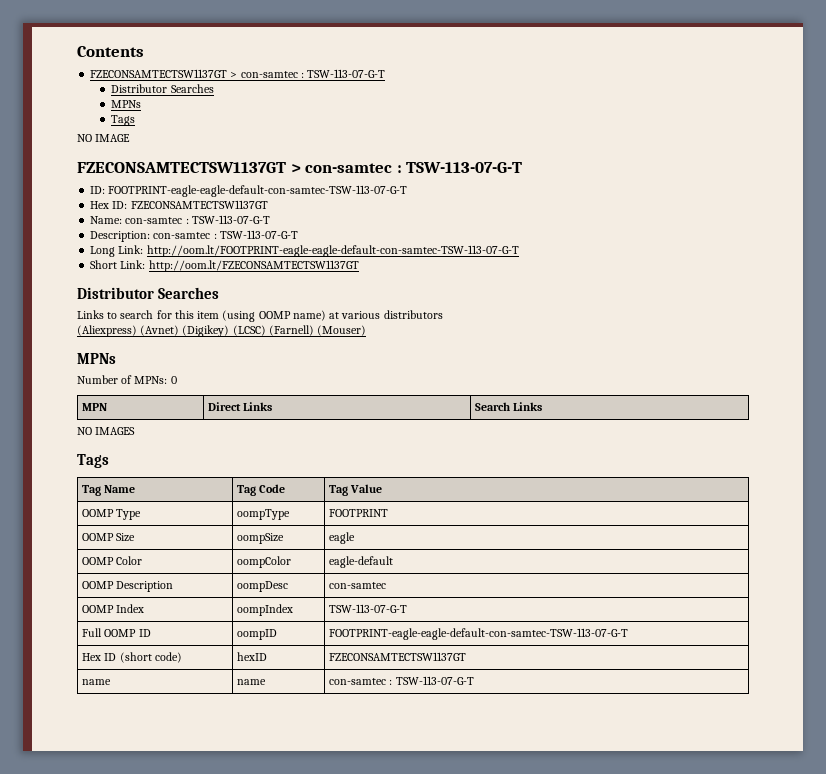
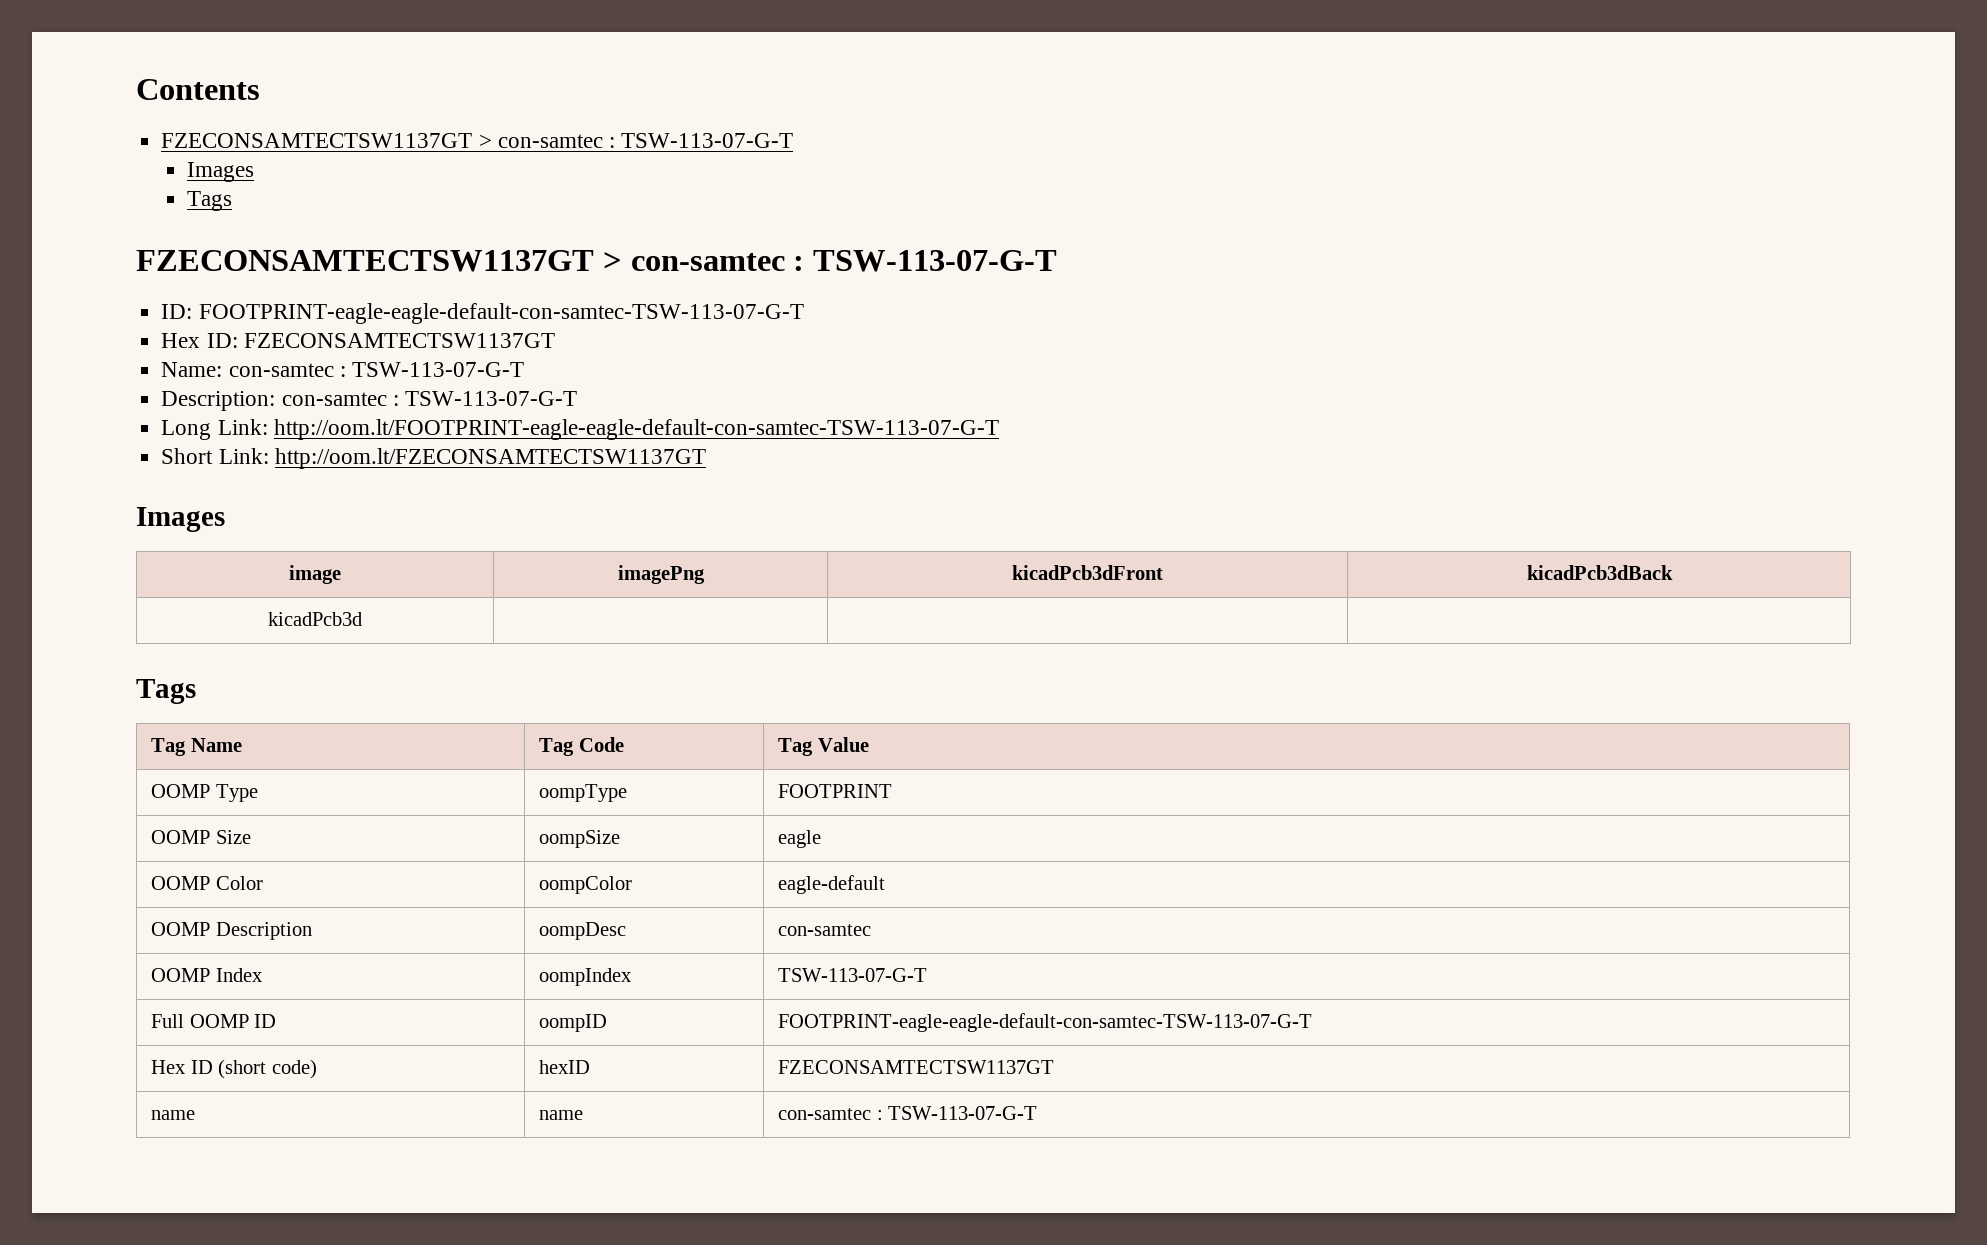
[111,84,214,93] [111,100,142,108] [111,115,136,126] [77,134,131,142] Distributor Searches // MPNs // Tags // NO IMAGE -> [187,162,255,182] [187,191,233,211] Images // Tags
[77,287,220,299] [77,310,443,322] [77,325,367,337] [77,353,116,364] [77,375,177,384] [82,403,108,411] [208,402,273,411] [475,402,543,411] [77,427,136,435] Distributor Searches // Links to search for this item (using OOMP name) at various distributors // (Aliexpress) (Avnet) (Digikey) (LCSC) (Farnell) (Mouser) // MPNs // Number of MPNs: 0 // MPN | Direct Links | Search Links // NO IMAGES -> [136,507,225,532] [289,565,341,584] [617,565,705,584] [1012,565,1163,580] [1526,565,1673,580] [268,612,362,626] Images // image | imagePng | kicadPcb3dFront | kicadPcb3dBack // kicadPcb3d | | |

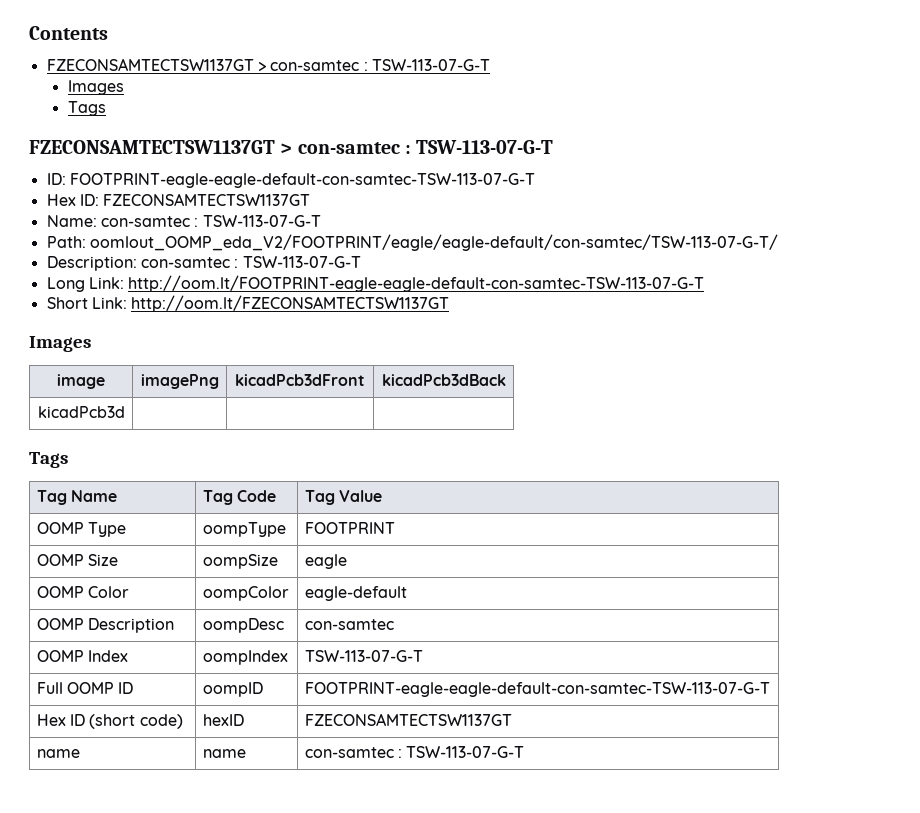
(524, 369) none -> [46,234,778,251] // Path: oomlout_OOMP_eda_V2/FOOTPRINT/eagle/eagle-default/con-samtec/TSW-113-07-G-T/

